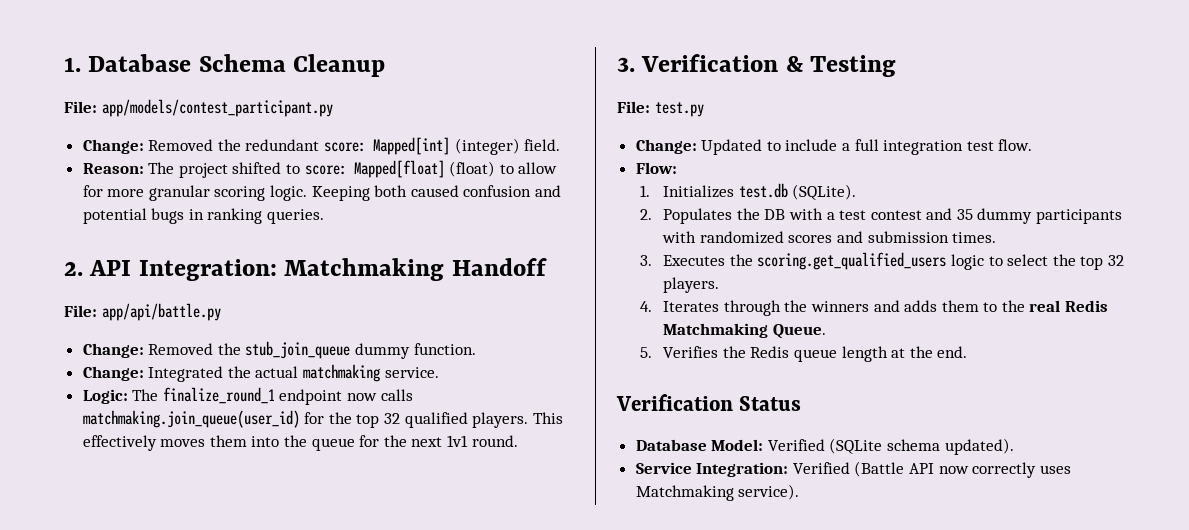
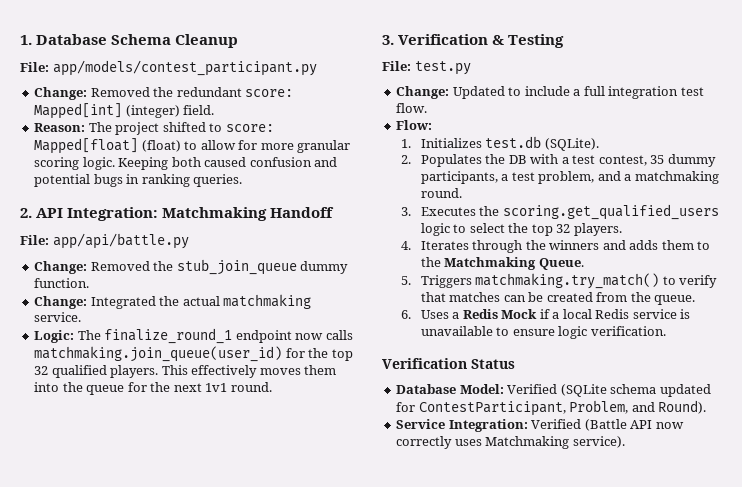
[870,208,1123,224] [662,231,997,244] contest and 35 dummy participants with randomized scores and submission times. -> [598,154,716,167] [420,171,719,184] [420,188,462,198] contest, 35 dummy participants, a test problem, and a matchmaking round.
[1029,300,1109,312] real Redis -> (441, 262) none
[663,346,968,362] Verifies the Redis queue length at the end. -> [420,273,718,289] [420,292,696,305] [401,309,691,319] [420,326,666,339] Triggers matchmaking.try_match() to verify that matches can be created from the queue. // 6. Uses a Redis Mock if a local Redis service is unavailable to ensure logic verification.
[944,438,1014,455] updated). -> [659,384,711,397] [396,400,707,416] updated for ContestParticipant, Problem, and Round).

